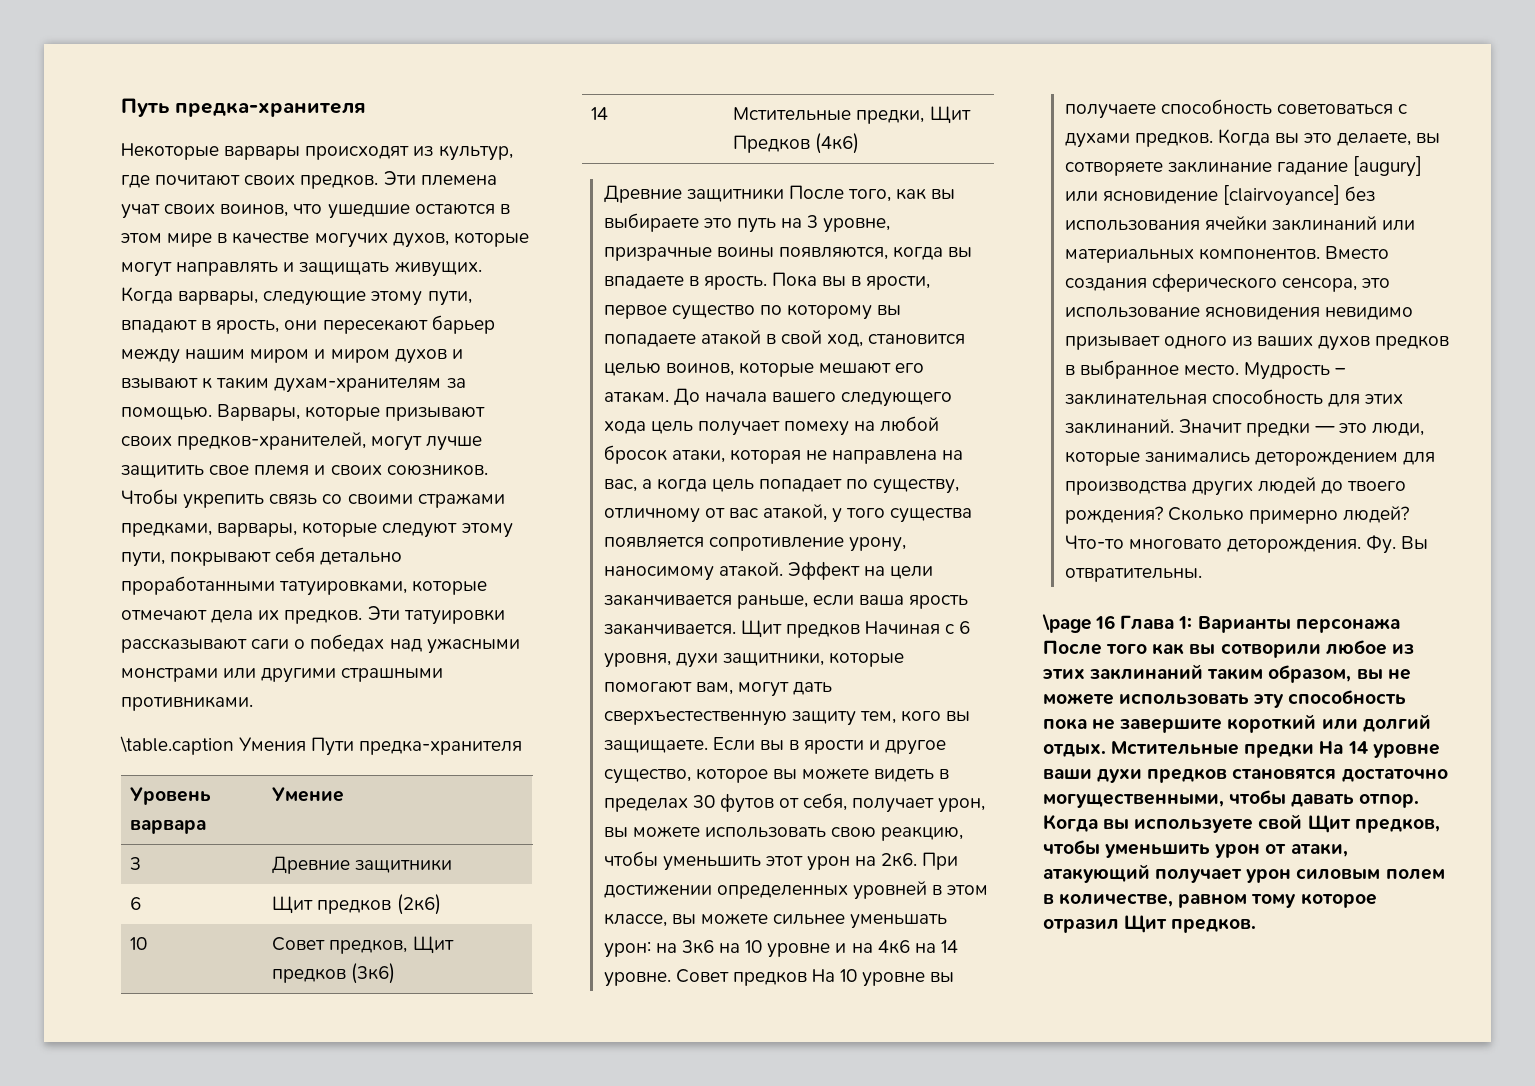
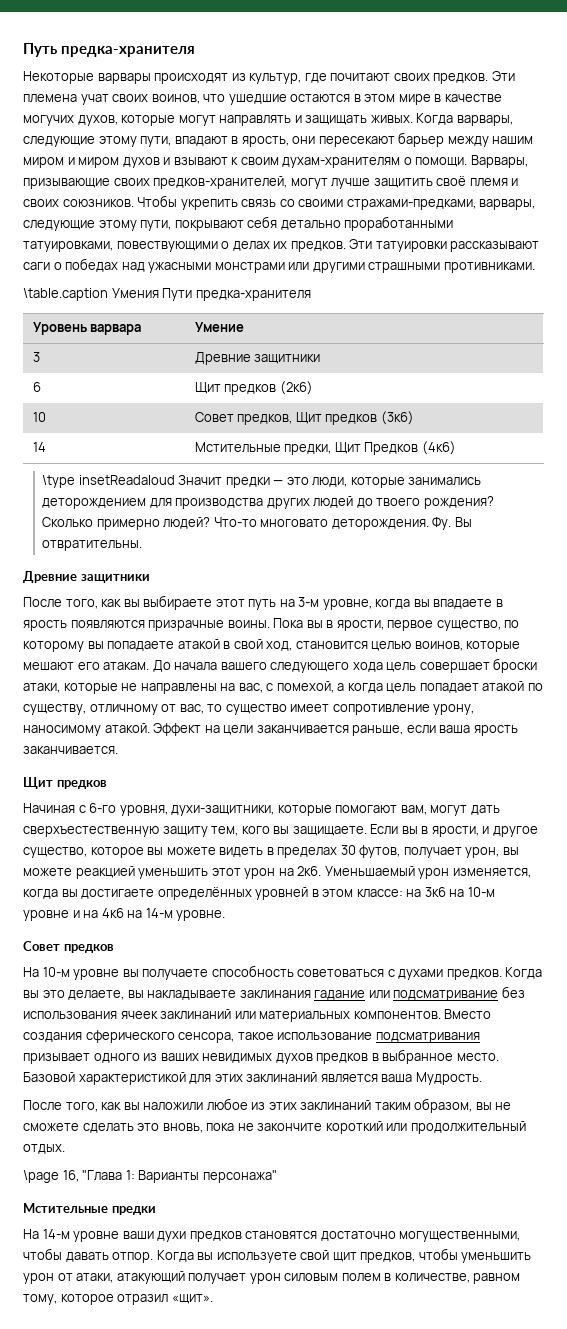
[394,261,482,277] живущих. -> [370,115,413,123] живых.
[216,377,466,393] [121,404,486,421] таким духам-хранителям за помощью. Варвары, которые призывают -> [240,155,528,168] [23,178,110,189] своим духам-хранителям о помощи. Варвары, призывающие
[209,465,250,475] свое -> [436,176,467,186] своё
[417,493,505,508] [121,522,458,538] стражами предками, варвары, которые следуют -> [346,199,536,210] [23,220,95,231] стражами-предками, варвары, следующие
[412,580,488,595] [121,610,254,623] которые отмечают дела -> [116,241,270,252] повествующими о делах
[603,185,956,203] [603,213,891,233] [603,246,973,261] [603,272,931,290] [603,304,902,320] [603,330,966,347] [603,362,925,377] [603,388,953,407] [603,416,940,436] [603,445,964,464] [603,478,960,494] [603,504,973,523] [603,537,906,552] [603,561,934,581] [603,594,969,609] [603,620,971,638] [603,652,905,668] [603,682,833,697] [603,710,971,726] [603,737,947,755] [603,768,950,784] [603,793,986,813] [603,826,964,841] [603,851,959,871] [603,881,989,900] [603,913,948,929] [603,940,958,958] [603,969,955,987] [1064,99,1409,119] [1064,129,1441,148] [1064,156,1423,177] [1064,185,1376,206] [1064,216,1416,231] [1064,246,1389,263] [1064,273,1391,292] [1064,307,1413,320] [1064,335,1450,351] [1064,360,1347,380] [1064,389,1404,407] [1064,419,1174,434] Древние защитники После того, как вы выбираете это путь на 3 уровне, призрачные воины появляются, когда вы впадаете в ярость. Пока вы в ярости, первое существо по которому вы попадаете атакой в свой ход, становится целью воинов, которые мешают его атакам. До начала вашего следующего хода цель получает помеху на любой бросок атаки, которая не направлена на вас, а когда цель попадает по существу, отличному от вас атакой, у того существа появляется сопротивление урону, наносимому атакой. Эффект на цели заканчивается раньше, если ваша ярость заканчивается. Щит предков Начиная с 6 уровня, духи защитники, которые помогают вам, могут дать сверхъестественную защиту тем, кого вы защищаете. Если вы в ярости и другое существо, которое вы можете видеть в пределах 30 футов от себя, получает урон, вы можете использовать свою реакцию, чтобы уменьшить этот урон на 2к6. При достижении определенных уровней в этом классе, вы можете сильнее уменьшать урон: на 3к6 на 10 уровне и на 4к6 на 14 уровне. Совет предков На 10 уровне вы получаете способность советоваться с духами предков. Когда вы это делаете, вы сотворяете заклинание гадание [augury] или ясновидение [clairvoyance] без использования ячейки заклинаний или материальных компонентов. Вместо создания сферического сенсора, это использование ясновидения невидимо призывает одного из ваших духов предков в выбранное место. Мудрость – заклинательная способность для этих заклинаний. -> [42,475,175,488] \type insetReadaloud
[1042,613,1400,633] [1043,640,1321,658] \page 16 Глава 1: Варианты персонажа После того как вы сотворили -> [23,571,150,583] [23,595,503,610] [23,618,520,631] [23,639,521,652] [23,658,538,673] [23,681,543,694] [23,704,475,715] [23,723,518,736] [23,746,118,754] [23,777,107,789] [23,803,500,816] [23,824,538,837] [23,845,519,858] [23,866,531,879] [23,887,495,900] [23,908,226,921] [23,941,114,953] [23,965,543,980] [23,986,525,1001] [23,1009,492,1022] [23,1030,480,1043] [23,1049,499,1064] [23,1072,482,1085] [23,1100,204,1112] Древние защитники // После того, как вы выбираете этот путь на 3-м уровне, когда вы впадаете в ярость появляются призрачные воины. Пока вы в ярости, первое существо, по которому вы попадаете атакой в свой ход, становится целью воинов, которые мешают его атакам. До начала вашего следующего хода цель совершает броски атаки, которые не направлены на вас, с помехой, а когда цель попадает атакой по существу, отличному от вас, то существо имеет сопротивление урону, наносимому атакой. Эффект на цели заканчивается раньше, если ваша ярость заканчивается. // Щит предков // Начиная с 6-го уровня, духи-защитники, которые помогают вам, могут дать сверхъестественную защиту тем, кого вы защищаете. Если вы в ярости, и другое существо, которое вы можете видеть в пределах 30 футов, получает урон, вы можете реакцией уменьшить этот урон на 2к6. Уменьшаемый урон изменяется, когда вы достигаете определённых уровней в этом классе: на 3к6 на 10-м уровне и на 4к6 на 14-м уровне. // Совет предков // На 10-м уровне вы получаете способность советоваться с духами предков. Когда вы это делаете, вы накладываете заклинания гадание или подсматривание без использования ячеек заклинаний или материальных компонентов. Вместо создания сферического сенсора, такое использование подсматривания призывает одного из ваших невидимых духов предков в выбранное место. Базовой характеристикой для этих заклинаний является ваша Мудрость. // После того, как вы наложили
[1043,690,1407,708] можете использовать эту способность -> [23,1123,203,1133] сможете сделать это вновь,
[1120,718,1223,733] завершите -> [257,1123,323,1131] закончите
[1362,714,1431,732] долгий -> [410,1121,526,1134] продолжительный
(1106, 750) none -> [23,1170,277,1183] // \page 16, "Глава 1: Варианты персонажа" //
[1319,741,1368,754] На 14 -> [23,1229,70,1239] // На 14-м
[1307,815,1351,833] Щит -> [332,1252,357,1262] щит
[1251,894,1297,908] тому -> [23,1294,57,1305] тому,
[1124,915,1257,933] Щит предков. -> [171,1294,213,1304] «щит».

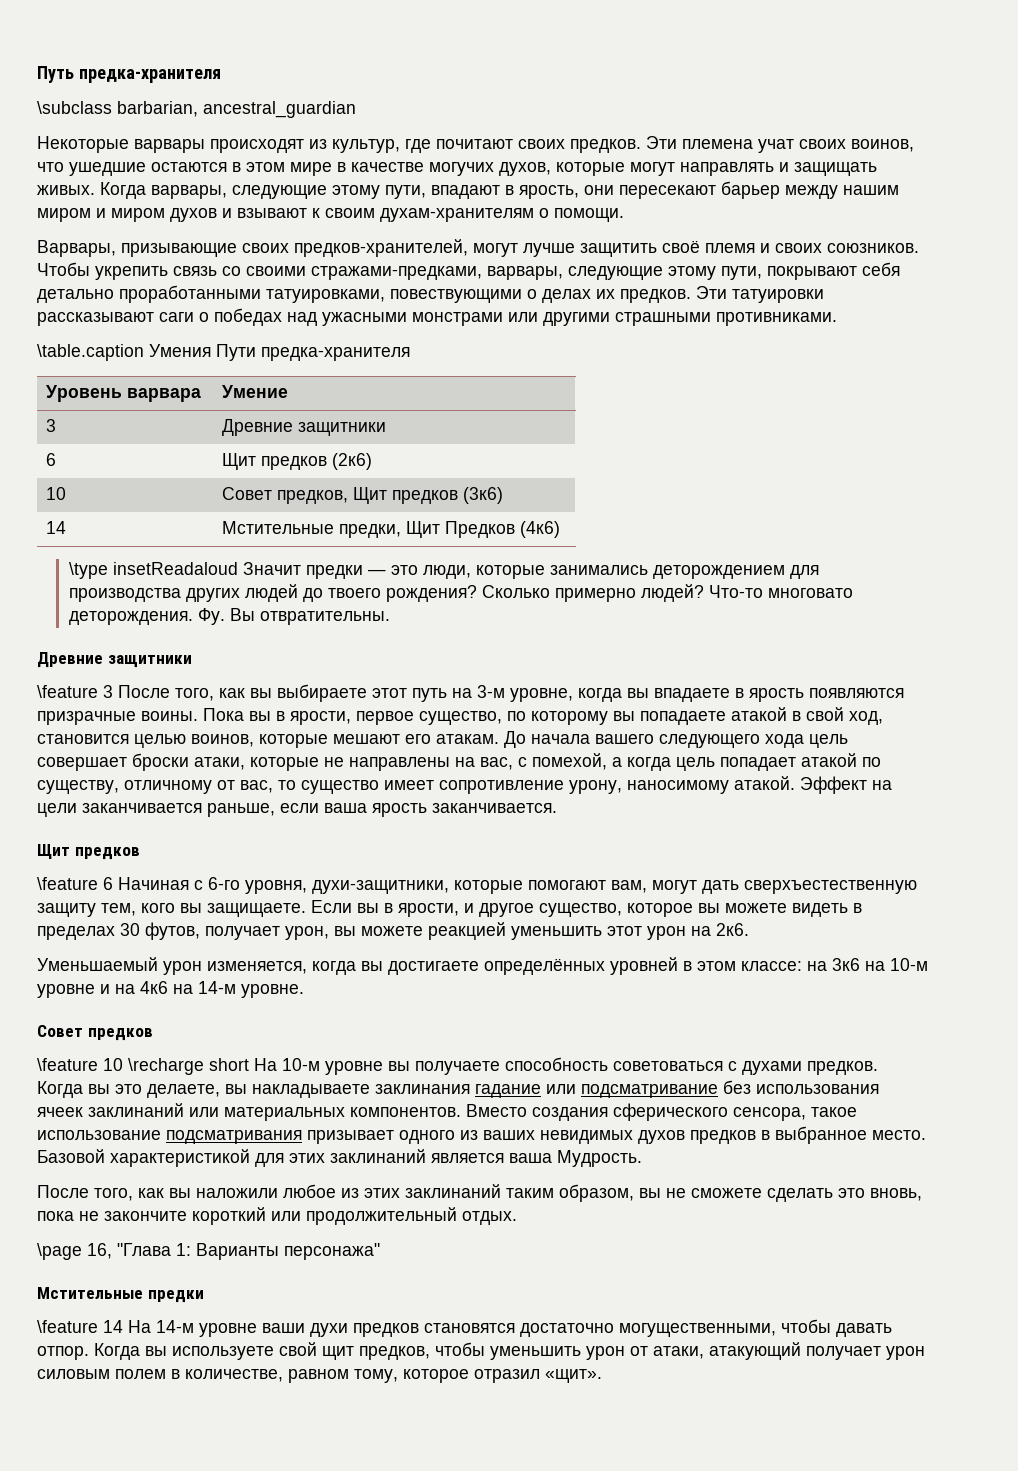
(196, 51) none -> [37,101,356,118] // \subclass barbarian, ancestral_guardian
(468, 162) none -> (624, 215) //
(150, 578) none -> [37,685,113,698] \feature 3
(107, 784) none -> [37,877,113,890] \feature 6
(322, 871) none -> (749, 929) //
(114, 948) none -> [37,1058,249,1075] \feature 10 \recharge short
(156, 1210) none -> [37,1320,123,1333] \feature 14

